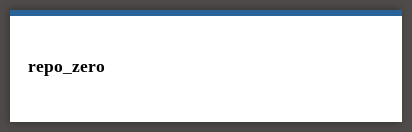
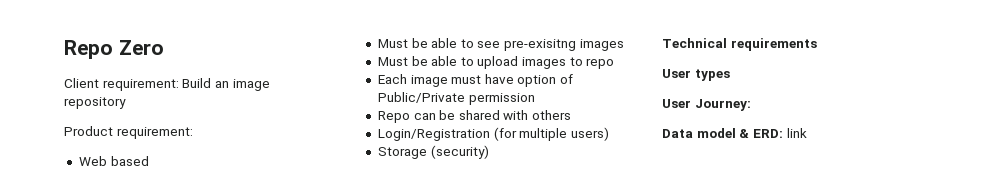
[28,64,105,76] repo_zero -> [64,40,164,59] [64,78,270,91] [64,97,126,109] [64,126,193,139] [78,156,149,166] [377,38,624,51] [377,56,615,69] [377,74,574,87] [377,92,535,105] [377,110,572,123] [377,127,609,141] [377,145,489,159] [662,38,817,51] [662,69,730,81] [662,99,751,111] [662,128,807,138] Repo Zero // Client requirement: Build an image repository // Product requirement: // Web based // Must be able to see pre-exisitng images // Must be able to upload images to repo // Each image must have option of Public/Private permission // Repo can be shared with others // Login/Registration (for multiple users) // Storage (security) // Technical requirements // User types // User Journey: // Data model & ERD: link

